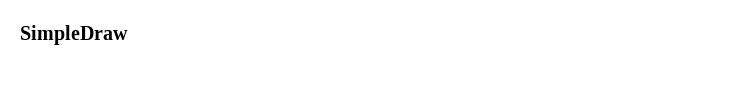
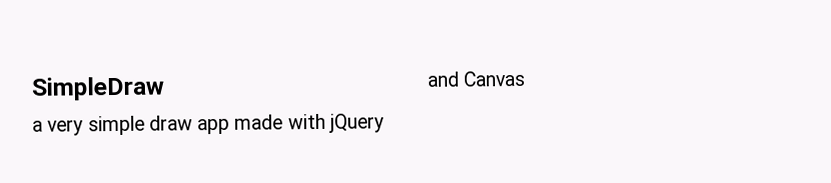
(128, 35) none -> [32,113,384,136] [427,70,526,87] // a very simple draw app made with jQuery and Canvas

